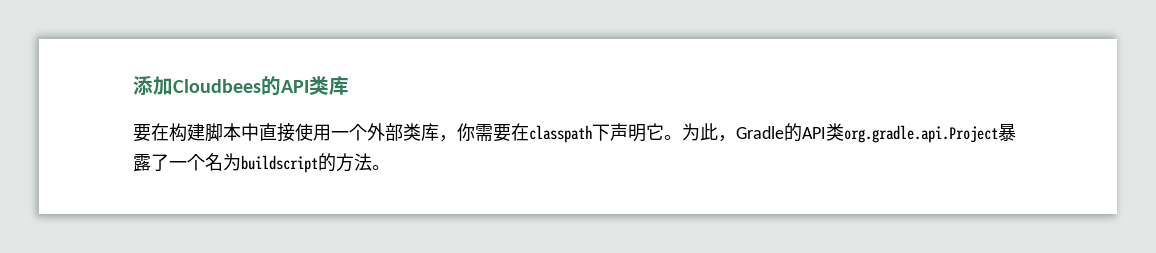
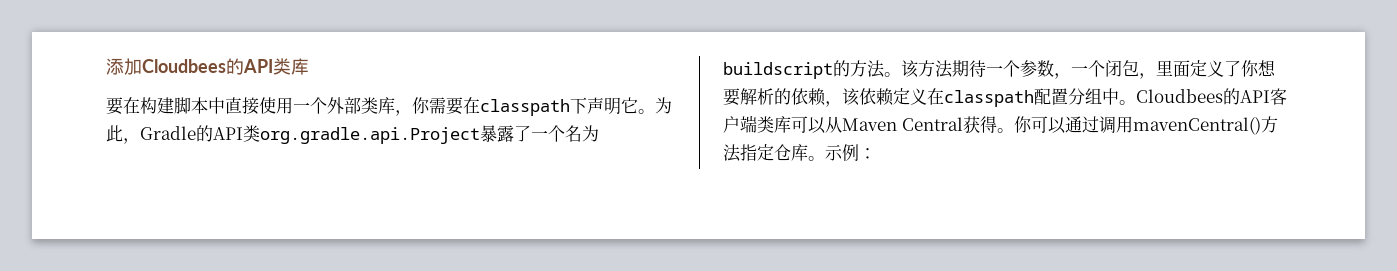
(390, 167) none -> [901,60,1276,79] [723,88,1287,107] [723,115,1278,135] [723,144,876,162] 该方法期待一个参数，一个闭包，里面定义了你想要解析的依赖，该依赖定义在classpath配置分组中。Cloudbees的API客户端类库可以从Maven Central获得。你可以通过调用mavenCentral()方法指定仓库。示例：

